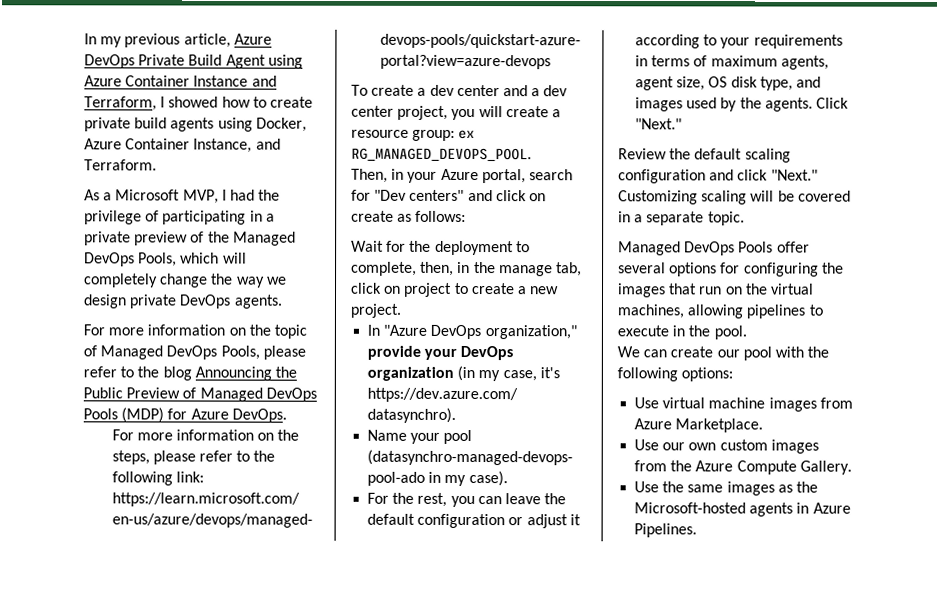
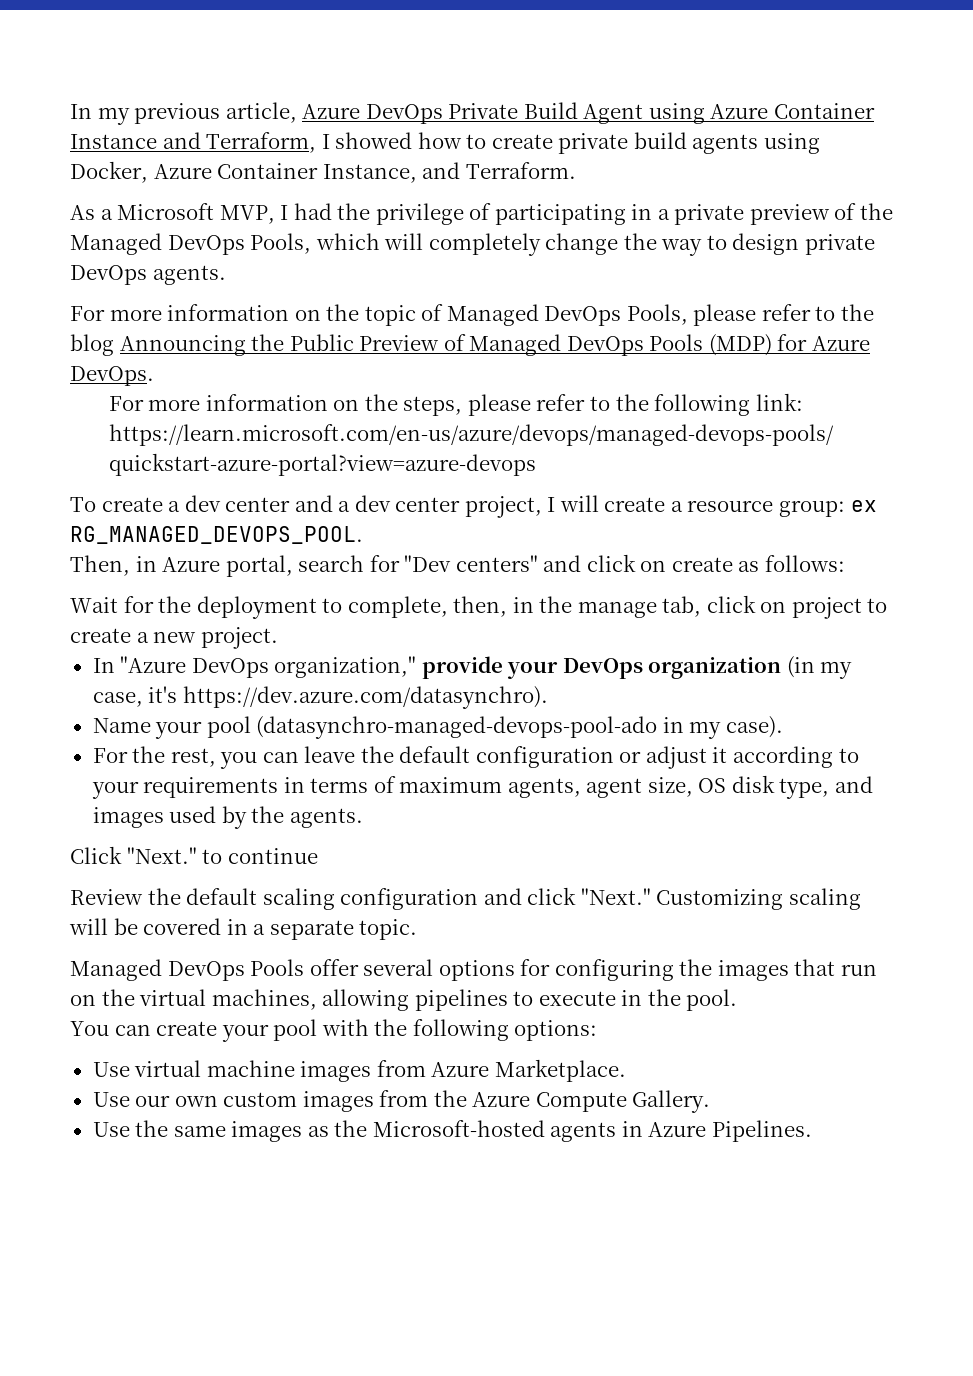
[266,276,287,285] we -> [706,235,727,250] to
[451,108,476,121] you -> [547,497,556,512] I
[407,171,438,183] your -> (157, 564) none
(813, 104) none -> (363, 818) //
(683, 124) none -> [202,848,318,864] to continue
[617,346,640,358] We -> [70,1021,109,1036] You
[716,349,740,358] our -> [221,1024,269,1042] your

